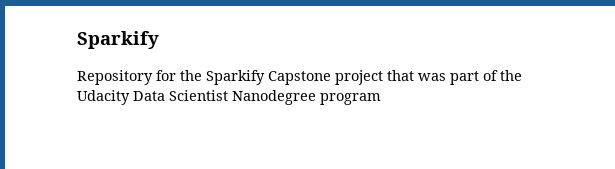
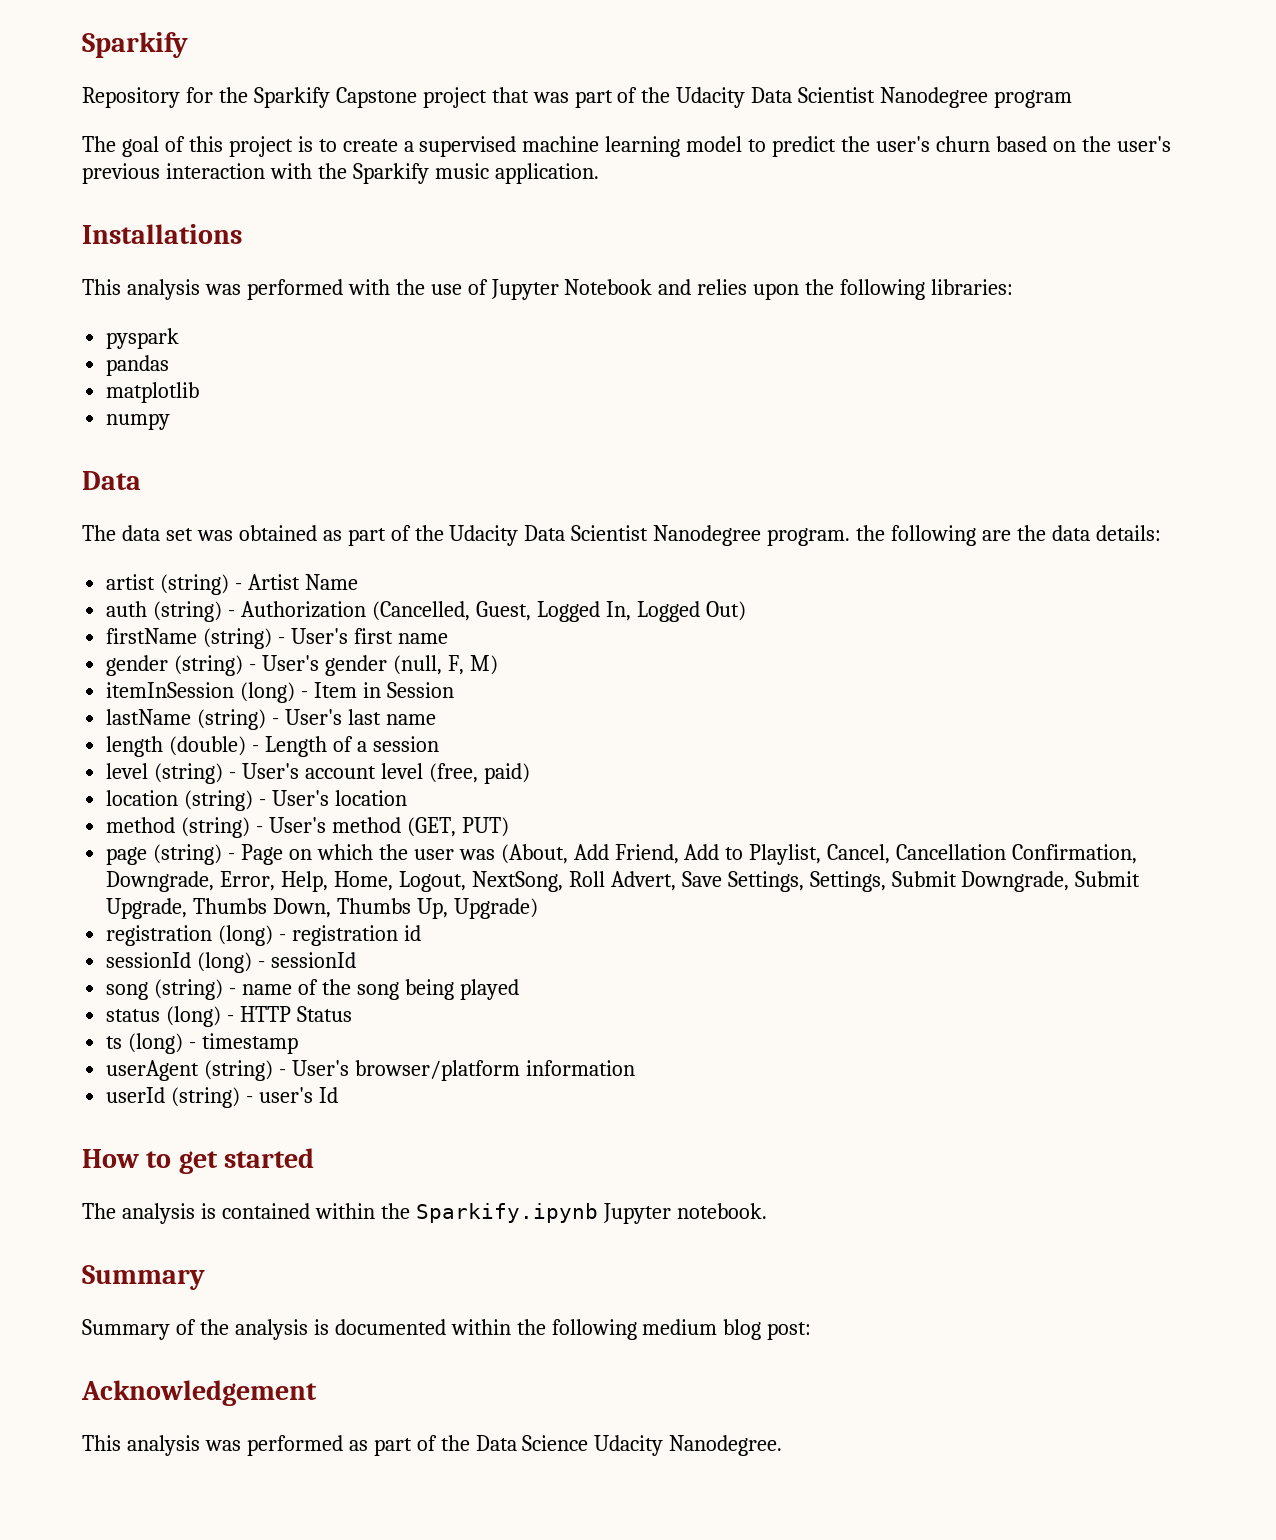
(381, 99) none -> [82,136,1171,157] [82,163,599,184] [82,224,242,244] [82,279,1014,300] [106,328,180,349] [106,355,170,376] [106,382,200,403] [106,413,171,430] [82,471,141,490] [82,525,1161,546] [106,574,358,595] [106,601,746,622] [106,628,448,649] [106,655,498,676] [106,682,454,703] [106,709,436,730] [106,736,439,757] [106,763,530,784] [106,790,407,811] [106,817,509,838] [106,844,1138,865] [106,871,1141,892] [106,898,538,919] [106,925,421,946] [106,952,357,973] [106,979,519,1000] [106,1006,352,1027] [106,1033,299,1054] [106,1060,635,1081] [106,1087,338,1108] [82,1148,315,1174] [82,1203,767,1224] [82,1265,205,1290] [82,1319,812,1340] [81,1380,317,1406] [82,1435,783,1456] // The goal of this project is to create a supervised machine learning model to predict the user's churn based on the user's previous interaction with the Sparkify music application. // Installations // This analysis was performed with the use of Jupyter Notebook and relies upon the following libraries: // pyspark // pandas // matplotlib // numpy // Data // The data set was obtained as part of the Udacity Data Scientist Nanodegree program. the following are the data details: // artist (string) - Artist Name // auth (string) - Authorization (Cancelled, Guest, Logged In, Logged Out) // firstName (string) - User's first name // gender (string) - User's gender (null, F, M) // itemInSession (long) - Item in Session // lastName (string) - User's last name // length (double) - Length of a session // level (string) - User's account level (free, paid) // location (string) - User's location // method (string) - User's method (GET, PUT) // page (string) - Page on which the user was (About, Add Friend, Add to Playlist, Cancel, Cancellation Confirmation, Downgrade, Error, Help, Home, Logout, NextSong, Roll Advert, Save Settings, Settings, Submit Downgrade, Submit Upgrade, Thumbs Down, Thumbs Up, Upgrade) // registration (long) - registration id // sessionId (long) - sessionId // song (string) - name of the song being played // status (long) - HTTP Status // ts (long) - timestamp // userAgent (string) - User's browser/platform information // userId (string) - user's Id // How to get started // The analysis is contained within the Sparkify.ipynb Jupyter notebook. // Summary // Summary of the analysis is documented within the following medium blog post: // Acknowledgement // This analysis was performed as part of the Data Science Udacity Nanodegree.

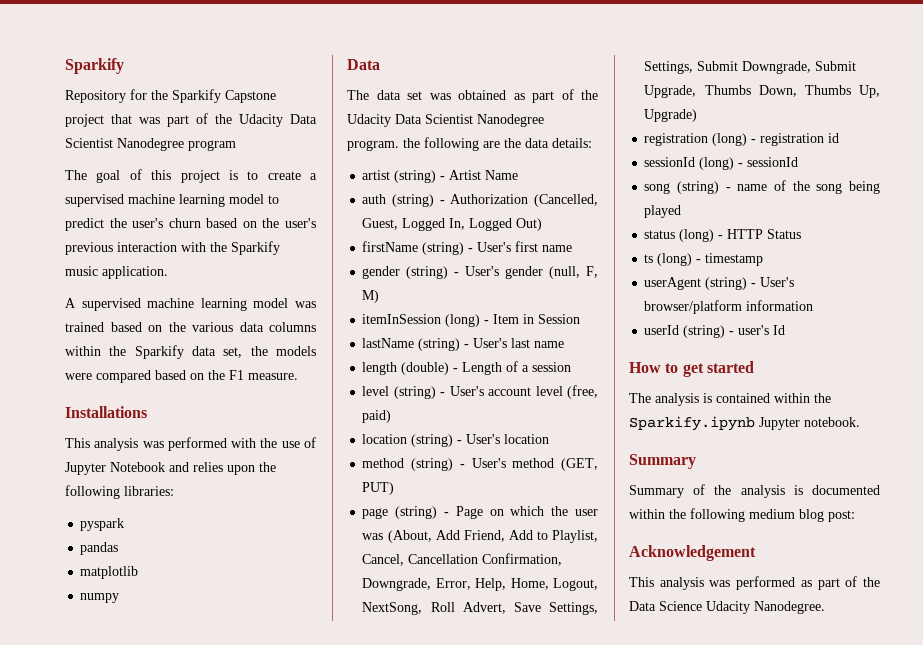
(599, 173) none -> [65,298,316,311] [65,322,316,332] [65,345,316,359] [65,370,298,383] // A supervised machine learning model was trained based on the various data columns within the Sparkify data set, the models were compared based on the F1 measure.

